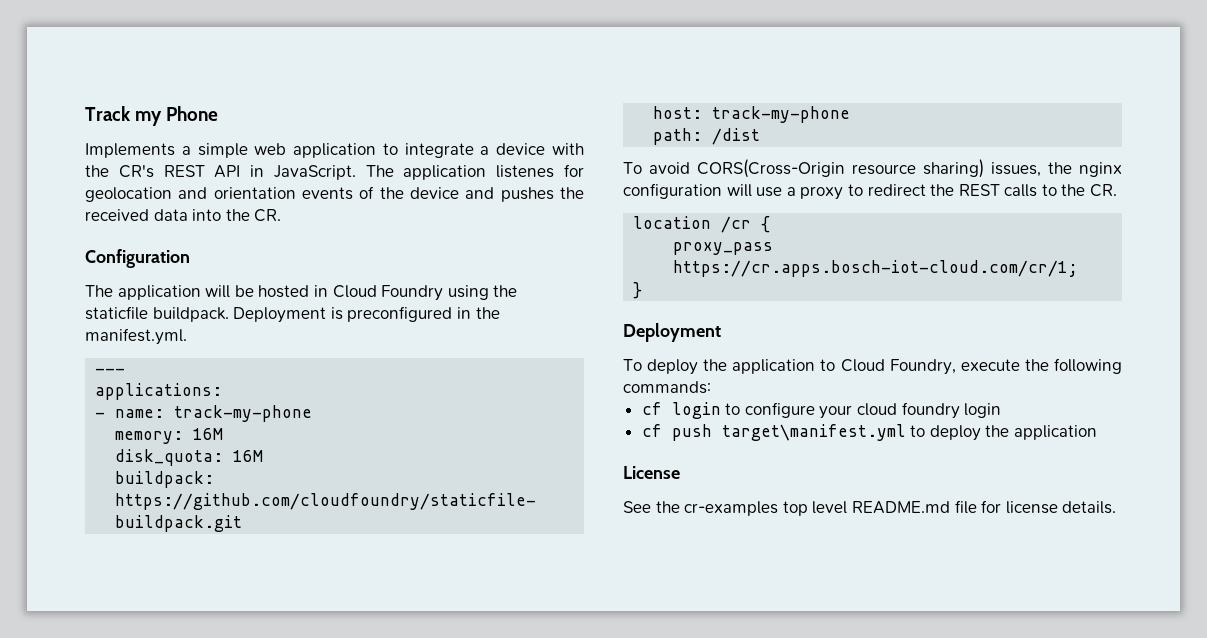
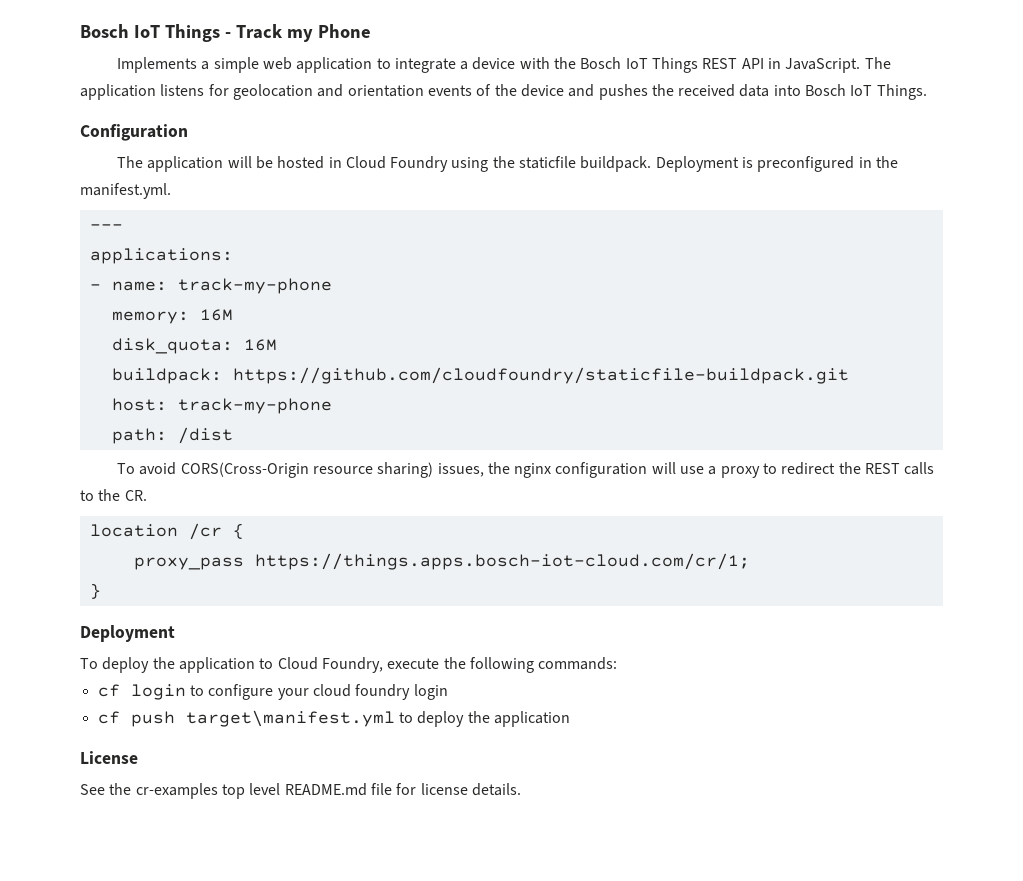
(85, 113) none -> [80,24,231,42] Bosch IoT Things -
[118,165,154,178] CR's -> [580,57,699,73] Bosch IoT Things
[496,165,555,178] listenes -> [160,84,205,96] listens
[225,209,282,222] the CR. -> [805,84,927,100] Bosch IoT Things.
[673,260,1079,277] https://cr.apps.bosch-iot-cloud.com/cr/1; -> [254,553,750,570] https://things.apps.bosch-iot-cloud.com/cr/1;

